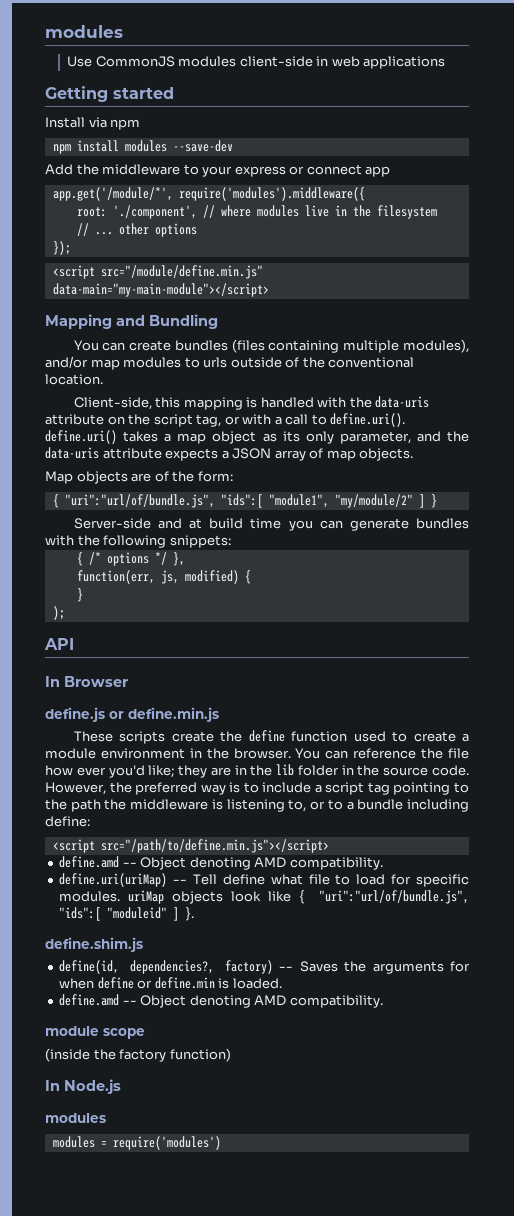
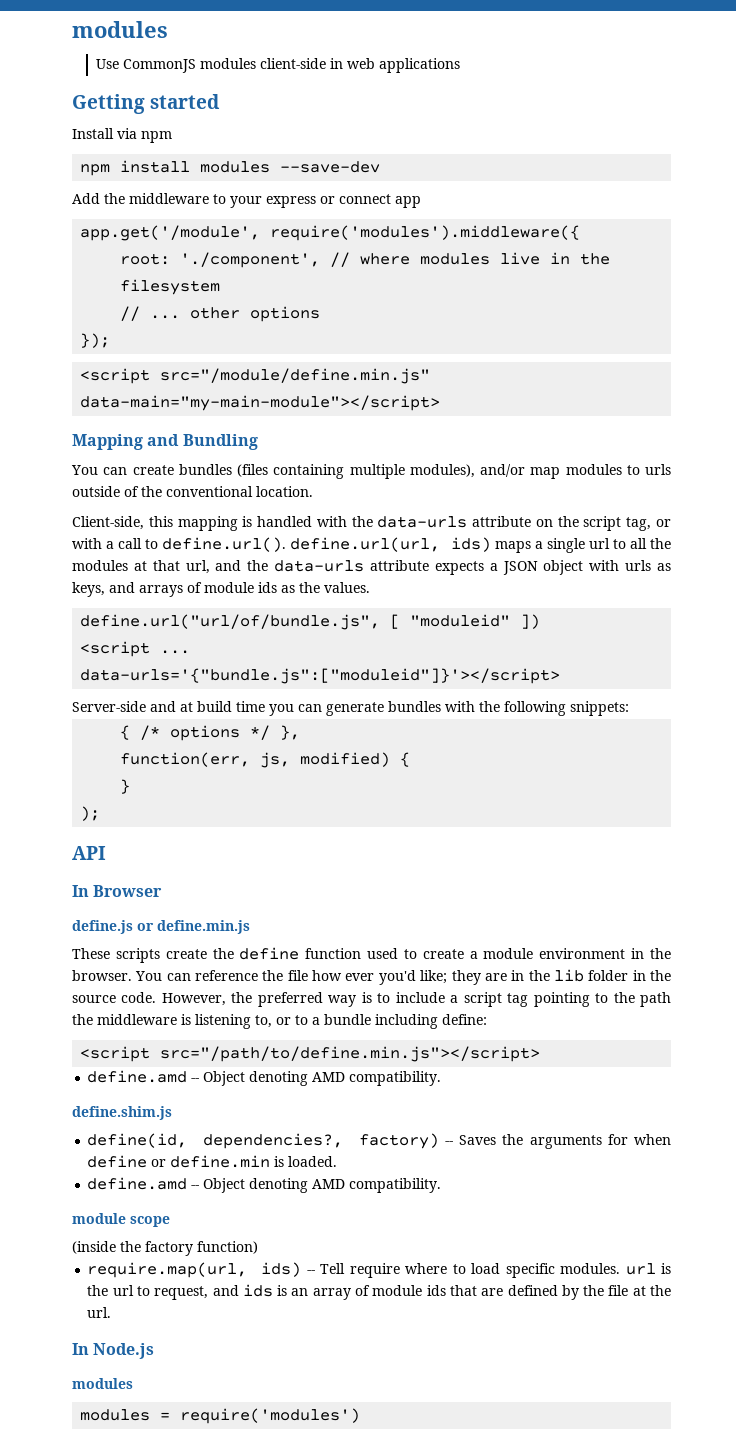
[52,187,173,201] app.get('/module/*', -> [80,225,261,241] app.get('/module',
[375,396,430,408] data-uris -> [377,516,468,528] data-urls
[330,413,406,427] [45,430,411,444] define.uri(). define.uri() takes a map object as its only parameter, -> [162,537,671,553] [72,560,210,574] define.url(). define.url(url, ids) maps a single url to all the modules at that url,
[45,447,99,459] data-uris -> [274,560,365,572] data-urls
[274,448,414,461] [45,471,233,484] [52,494,437,508] array of map objects. // Map objects are of the form: // { "uri":"url/of/bundle.js", "ids":[ "module1", "my/module/2" ] } -> [543,560,671,575] [72,582,370,597] [80,614,541,630] [80,641,191,657] [80,668,561,684] object with urls as keys, and arrays of module ids as the values. // define.url("url/of/bundle.js", [ "moduleid" ]) // <script ... data-urls='{"bundle.js":["moduleid"]}'></script>
[59,873,469,887] [59,890,469,904] [59,907,195,921] // define.uri(uriMap) -- Tell define what file to load for specific modules. uriMap objects look like { "uri":"url/of/bundle.js", "ids":[ "moduleid" ] }. -> (442, 1078) none
(231, 1055) none -> [87,1262,672,1278] [87,1284,671,1300] [87,1307,112,1318] // require.map(url, ids) -- Tell require where to load specific modules. url is the url to request, and ids is an array of module ids that are defined by the file at the url.

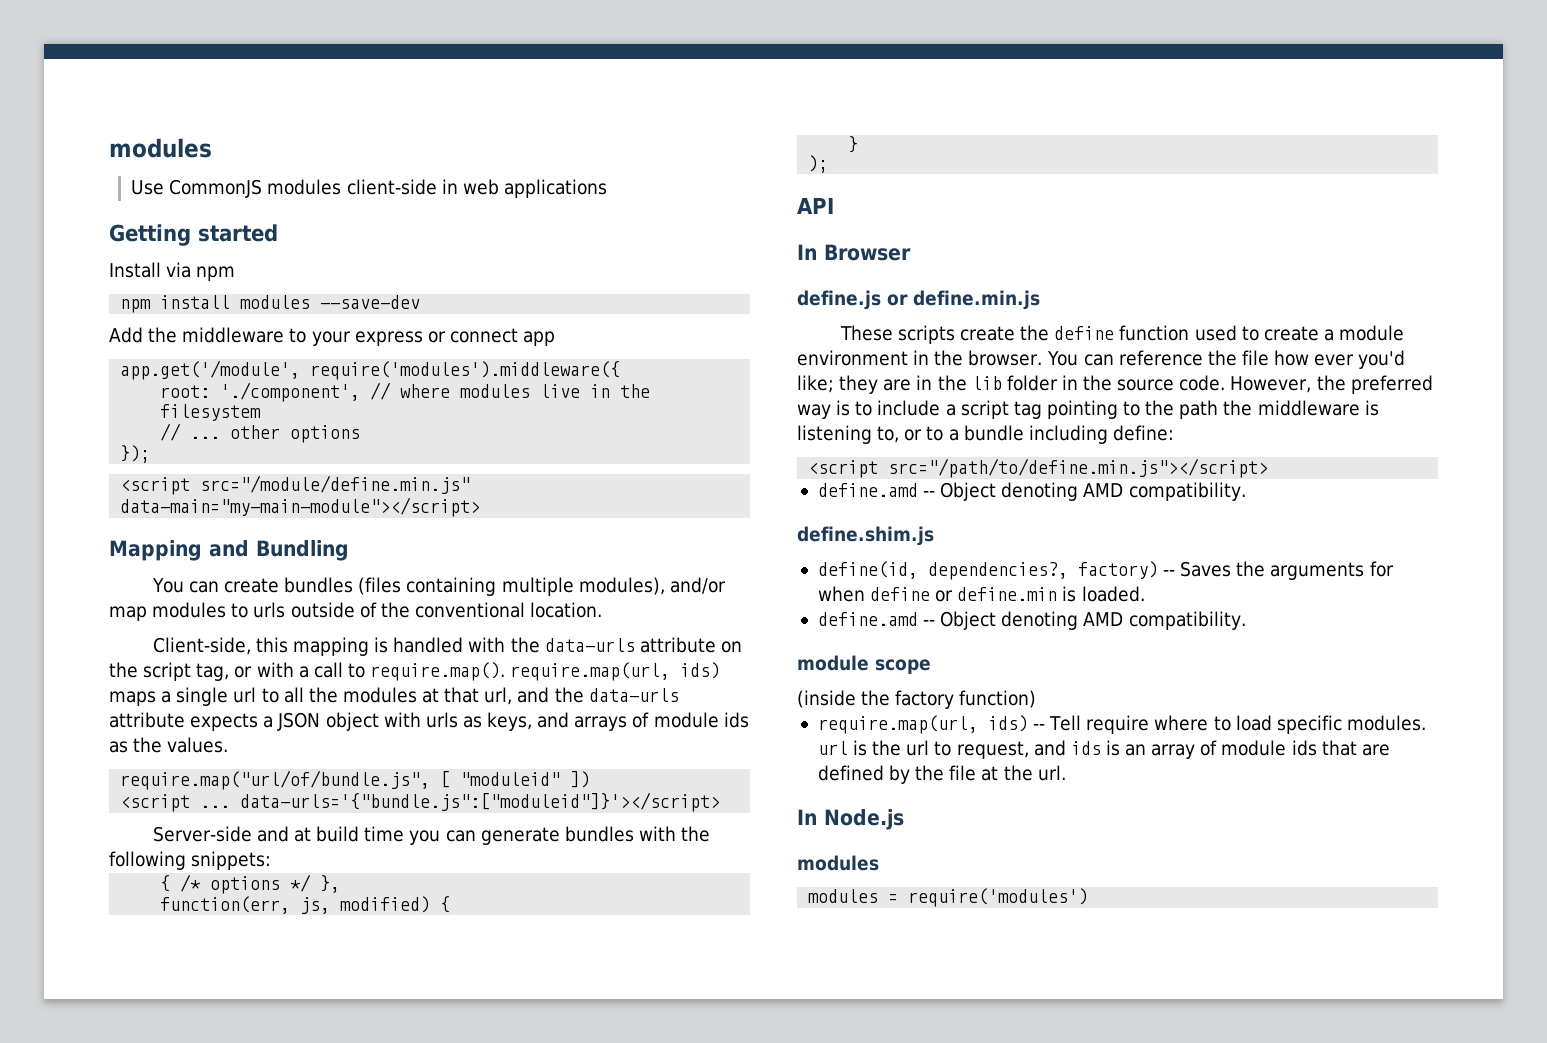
[162,537,441,552] define.url(). define.url(url, -> [370,662,671,681] require.map(). require.map(url,
[80,614,381,630] define.url("url/of/bundle.js", -> [120,770,431,790] require.map("url/of/bundle.js",

